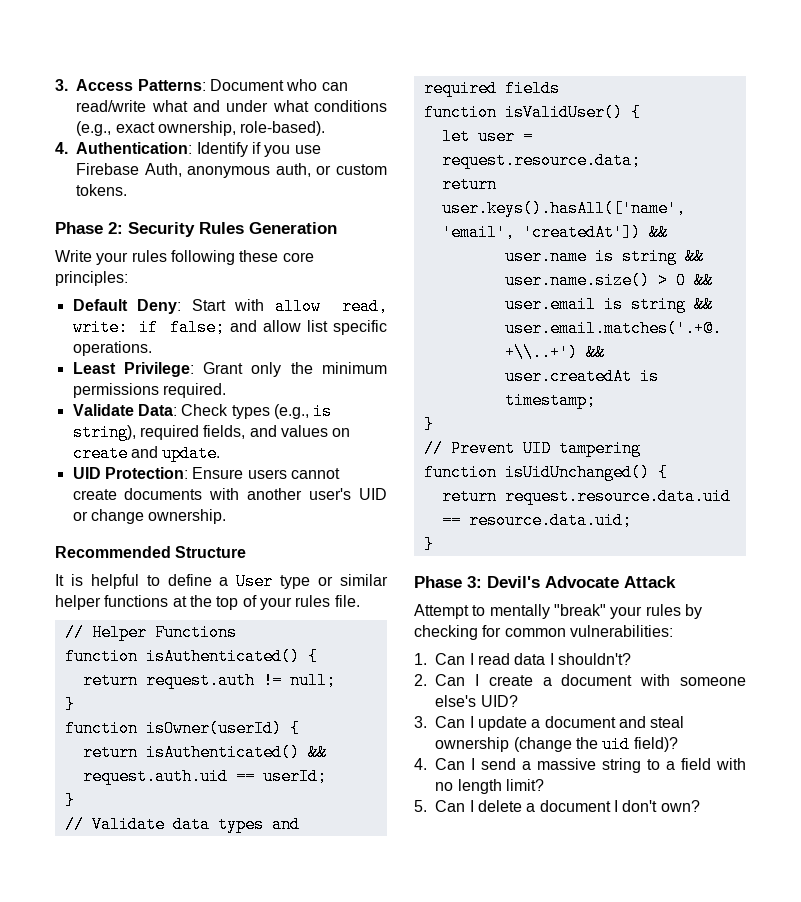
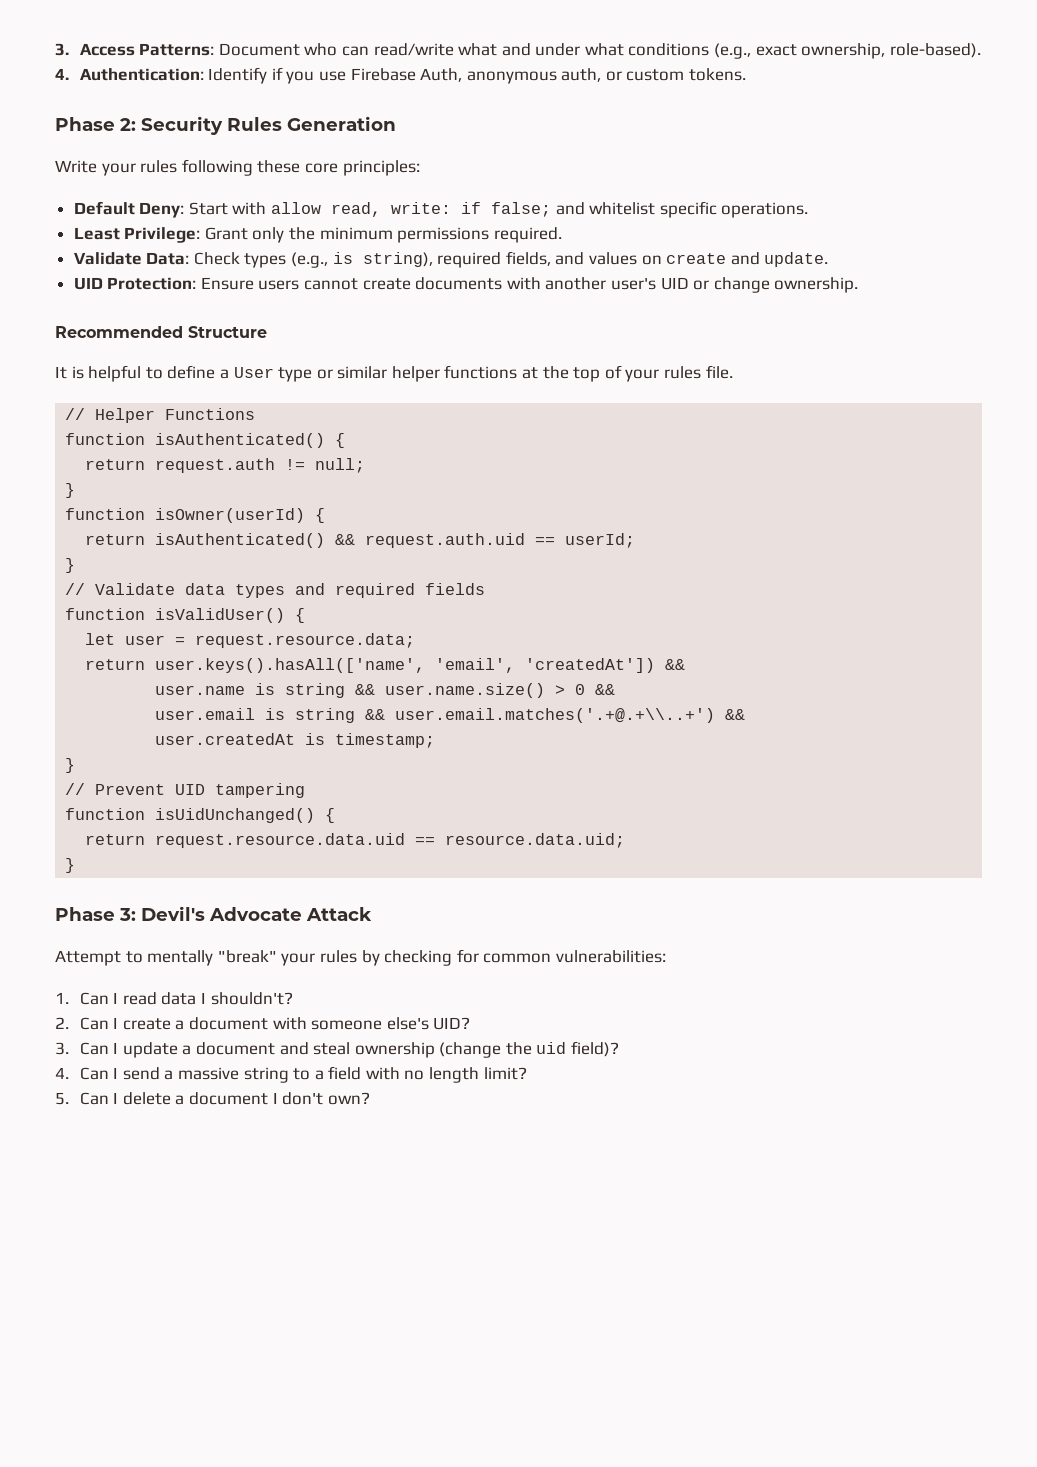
[262,320,328,332] allow list -> [589,202,656,215] whitelist

